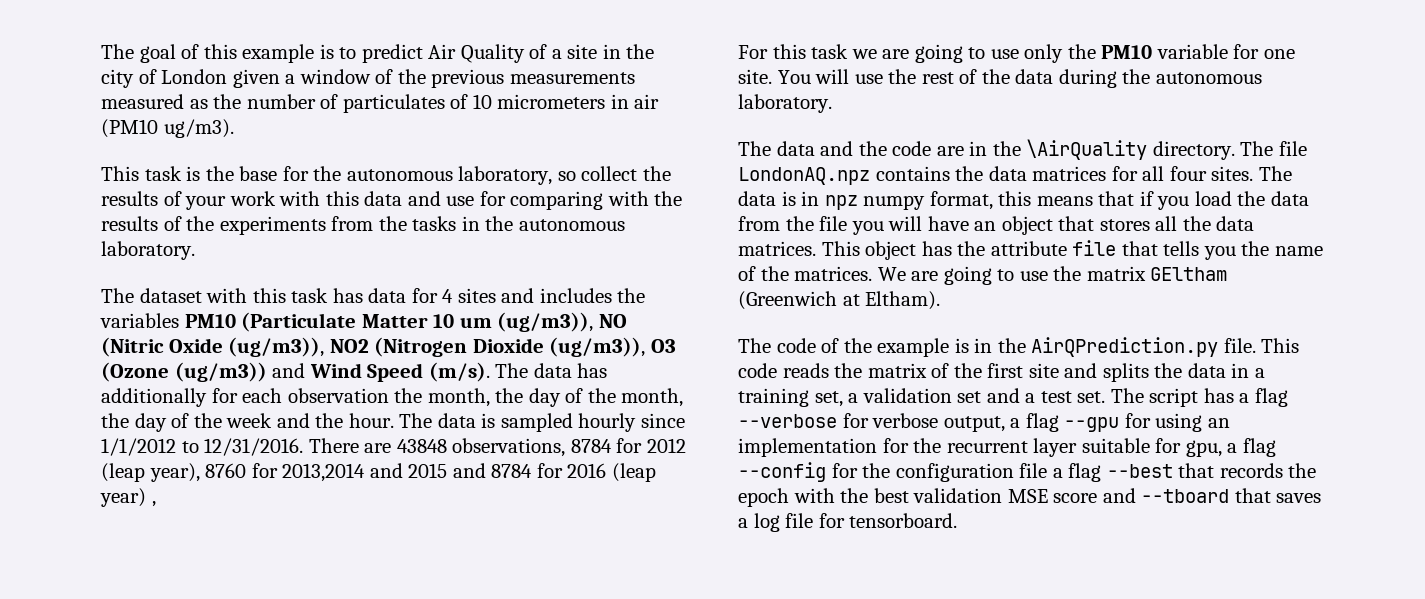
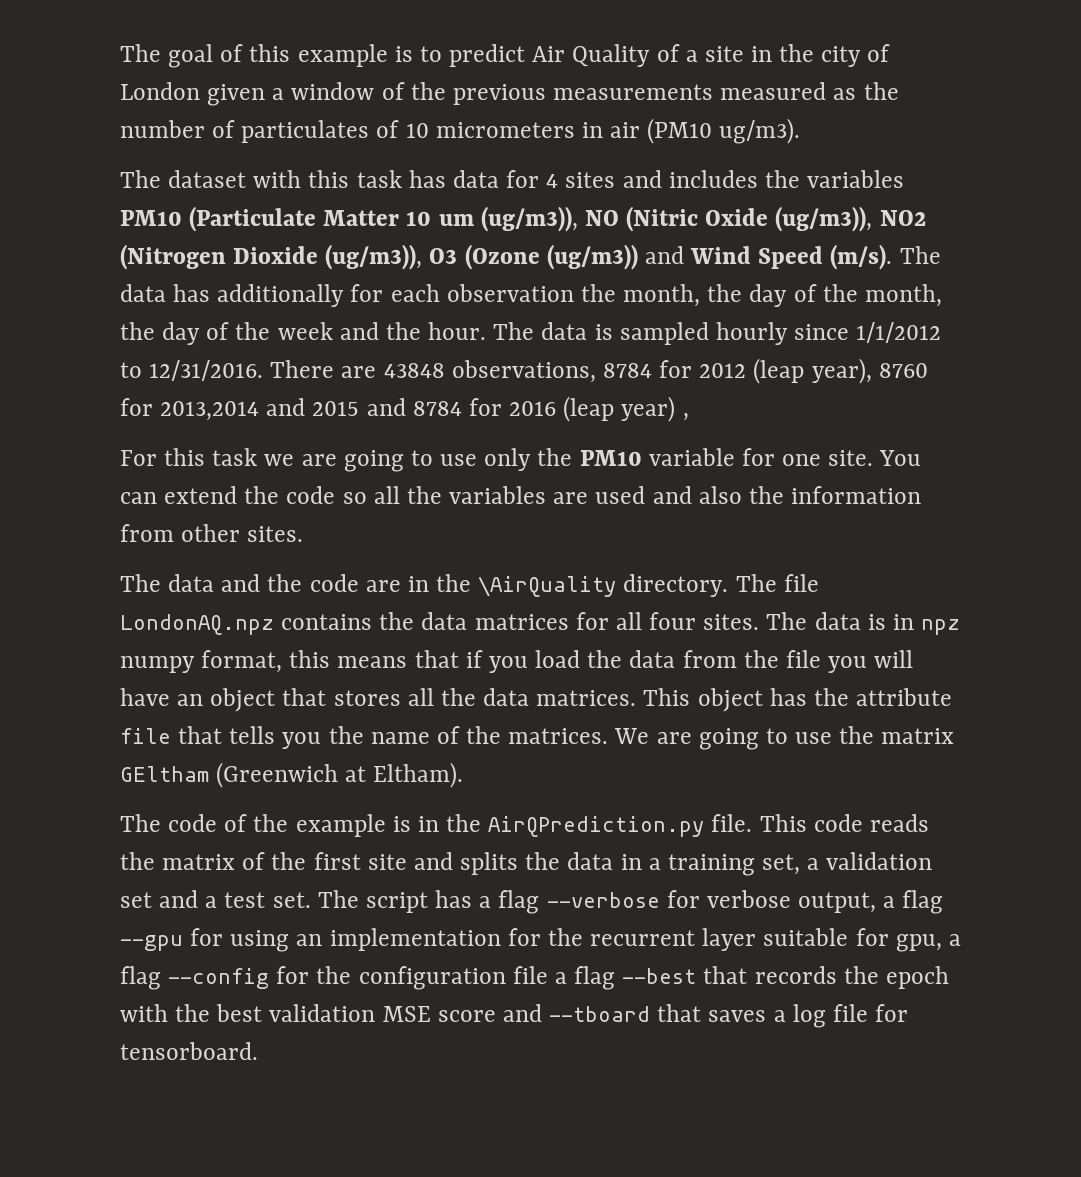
[101,166,671,185] [101,191,683,210] [101,216,625,235] [101,241,195,260] // This task is the base for the autonomous laboratory, so collect the results of your work with this data and use for comparing with the results of the experiments from the tasks in the autonomous laboratory. -> (801, 131) none
[815,69,1262,88] [738,94,832,113] will use the rest of the data during the autonomous laboratory. -> [120,486,922,504] [120,524,304,542] can extend the code so all the variables are used and also the information from other sites.

